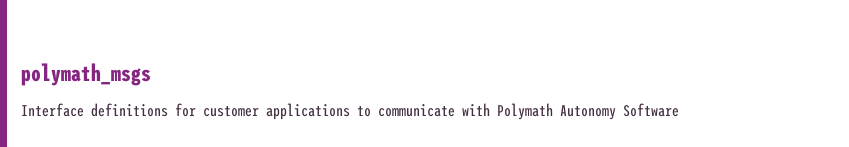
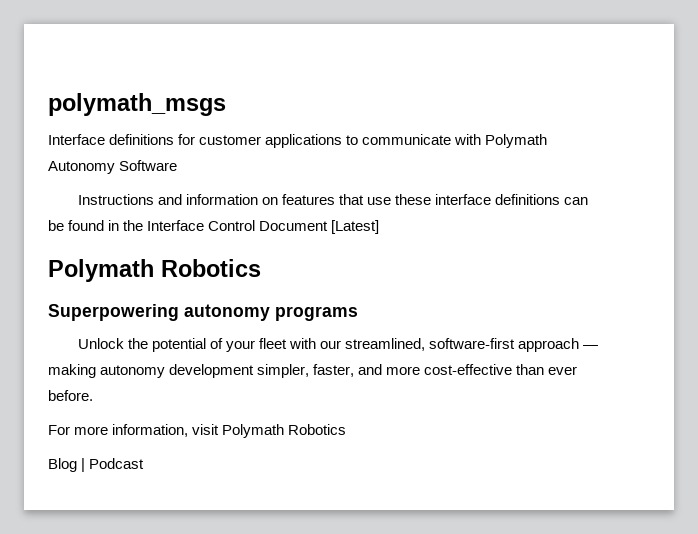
(679, 110) none -> [77,194,589,205] [48,220,380,234] [48,259,261,282] [48,304,358,321] [77,338,599,352] [48,364,578,378] [48,390,93,401] [48,424,347,438] [48,458,145,472] // Instructions and information on features that use these interface definitions can be found in the Interface Control Document [Latest] // Polymath Robotics // Superpowering autonomy programs // Unlock the potential of your fleet with our streamlined, software-first approach — making autonomy development simpler, faster, and more cost-effective than ever before. // For more information, visit Polymath Robotics // Blog | Podcast

